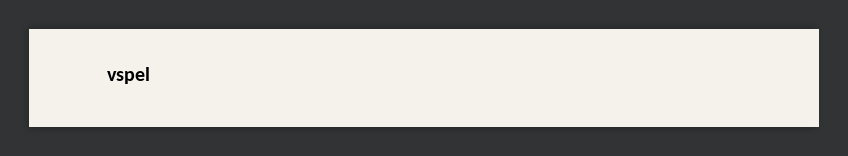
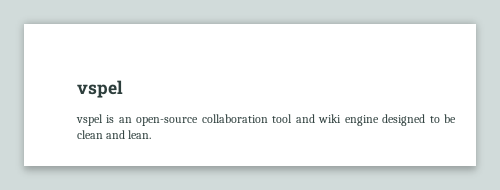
[107,67,150,84] vspel -> [77,80,123,98] [76,114,456,126] [77,130,152,139] vspel // vspel is an open-source collaboration tool and wiki engine designed to be clean and lean.

